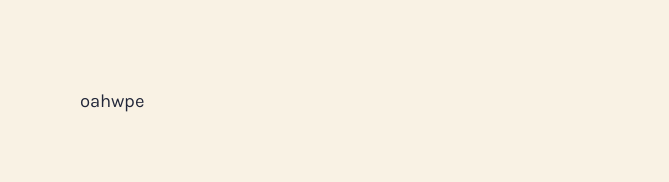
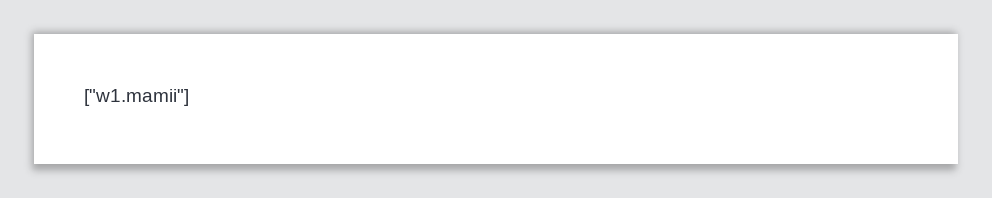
[80,94,145,112] oahwpe -> [84,89,189,106] ["w1.mamii"]

